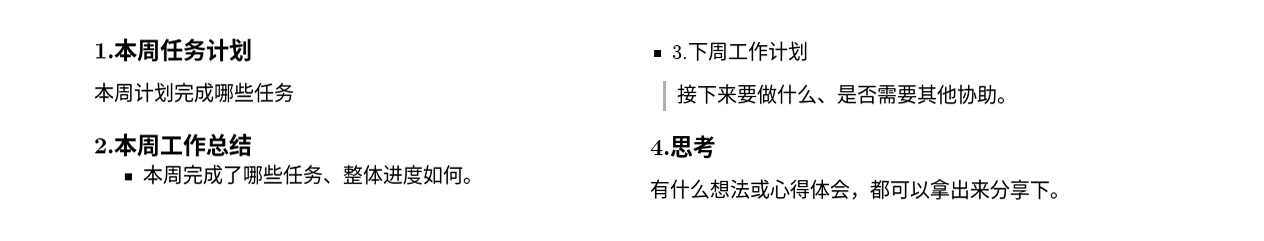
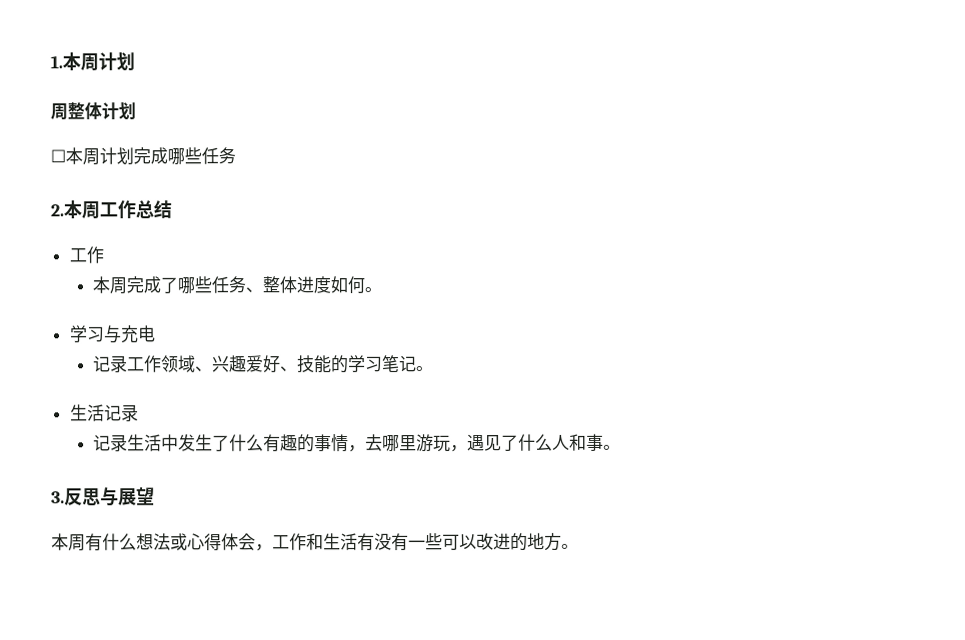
[160,38,253,62] 任务计划 // -> [98,52,135,71] [50,102,136,120] [50,149,66,163] 计划 // 周整体计划 // ☐
(252, 145) none -> [68,246,104,264] // 工作
[672,41,809,62] [676,84,1018,105] [649,135,716,160] 3.下周工作计划 // 接下来要做什么、是否需要其他协助。 // 4.思考 // -> [69,325,156,344] [93,355,435,374] [69,404,139,422] [93,433,622,453] [51,487,155,507] [51,533,86,552] 学习与充电 // 记录工作领域、兴趣爱好、技能的学习笔记。 // 生活记录 // 记录生活中发生了什么有趣的事情，去哪里游玩，遇见了什么人和事。 // 3.反思与展望 // 本周
[869,179,1050,201] 都可以拿出来分享下 -> [272,532,562,552] 工作和生活有没有一些可以改进的地方

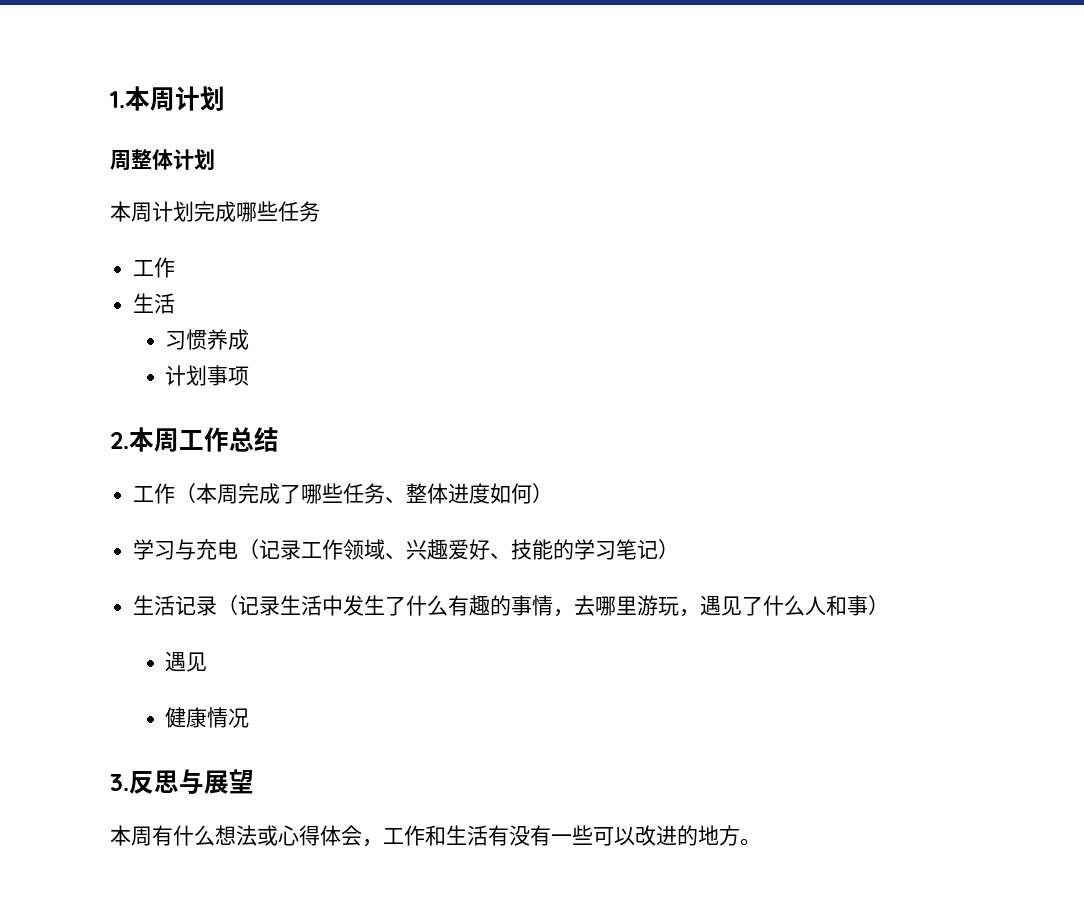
[50,149,66,163] ☐ -> (215, 159) none
(236, 156) none -> [133,257,176,278] [133,293,176,314] [165,329,250,350] [165,365,250,386] // 工作 // 生活 // 习惯养成 // 计划事项
(104, 255) // -> [175,483,197,503] （
[364,287,383,293] 。 -> [532,483,554,503] ）
(156, 334) // -> [238,539,260,559] （
[416,366,435,372] 。 -> [658,539,680,559] ）
(139, 413) // -> [217,595,239,615] （
[603,444,622,450] 。 -> [868,595,890,615] [165,651,208,672] [165,707,250,728] ） // 遇见 // 健康情况

